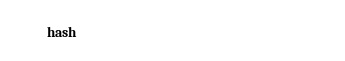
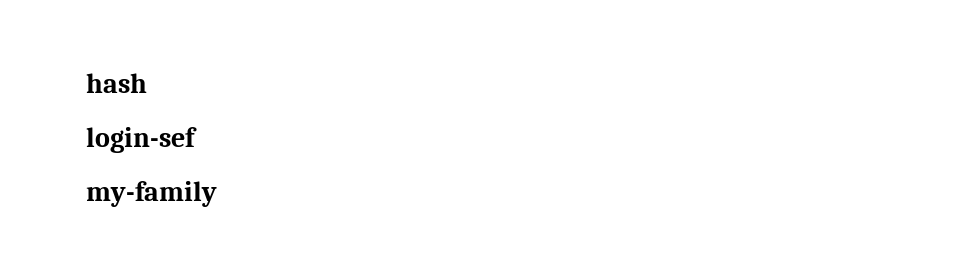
(77, 31) none -> [86,127,197,153] [86,181,217,207] // login-sef // my-family

